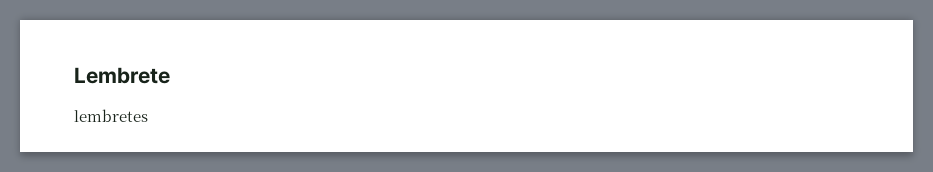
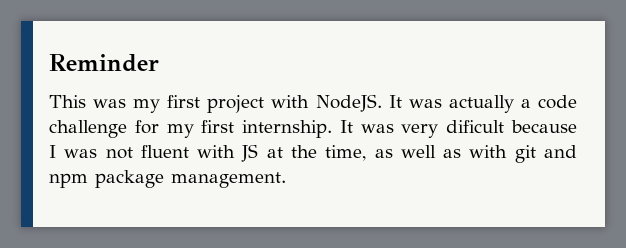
[74,67,170,84] [74,109,148,122] Lembrete // lembretes -> [49,54,159,72] [49,94,577,113] [49,120,577,138] [49,144,577,163] [49,170,286,188] Reminder // This was my first project with NodeJS. It was actually a code challenge for my first internship. It was very dificult because I was not fluent with JS at the time, as well as with git and npm package management.

